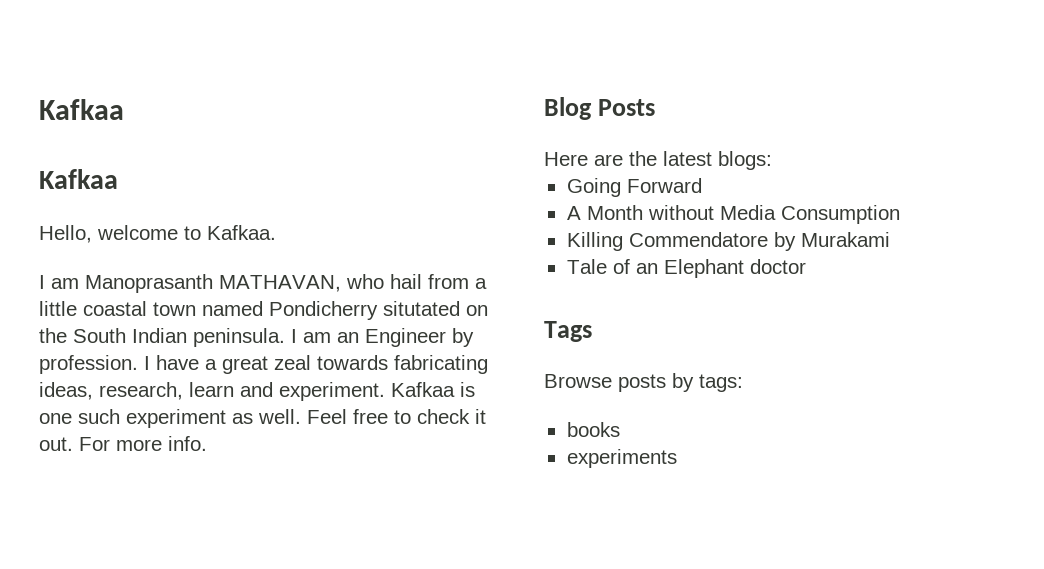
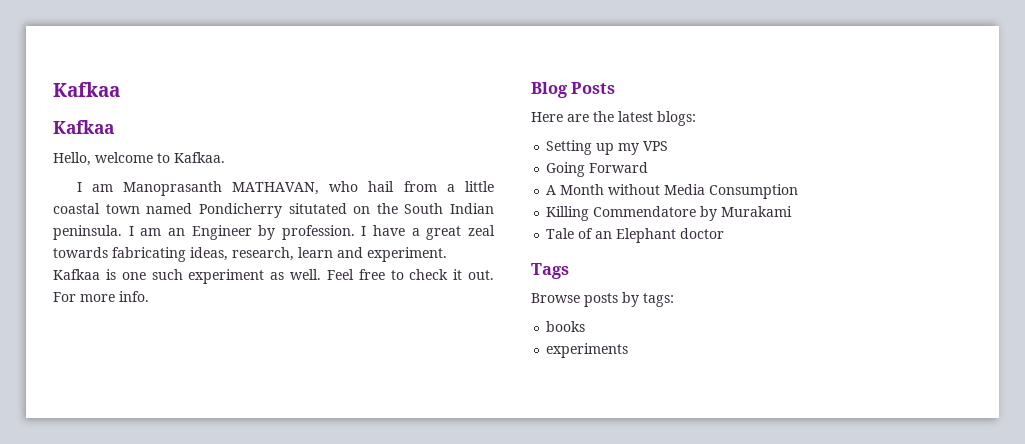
(772, 160) none -> [546,140,669,155] // Setting up my VPS

